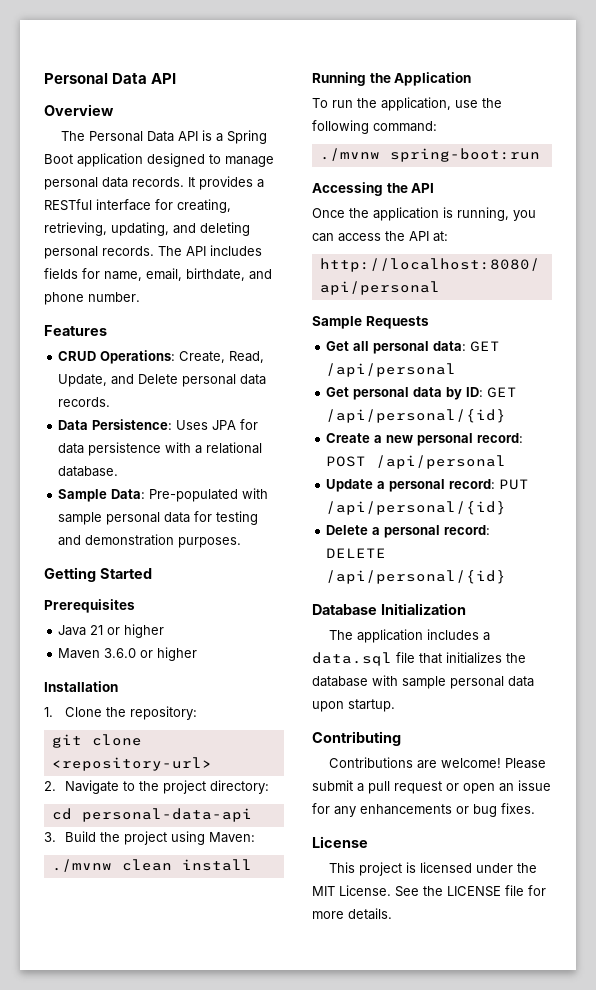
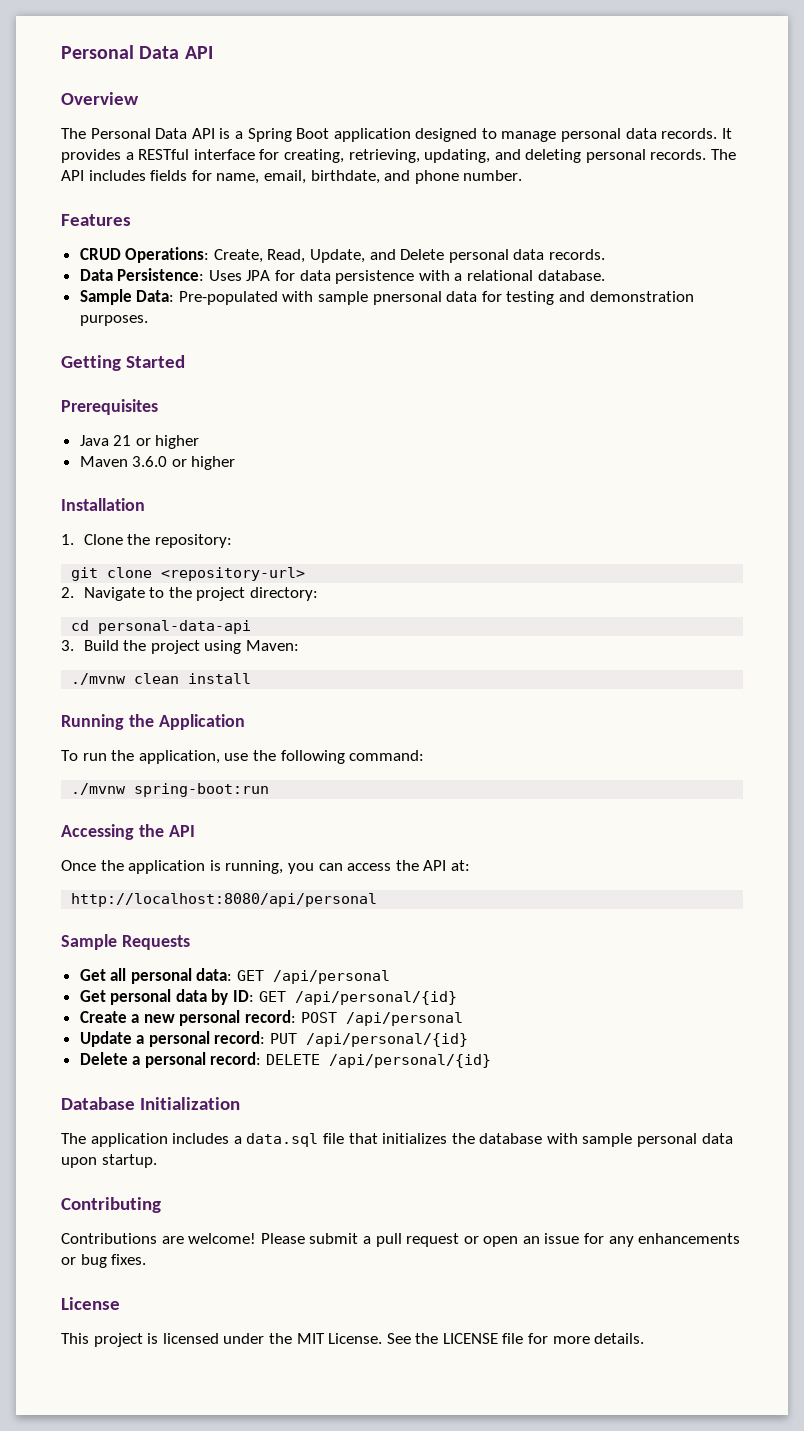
[106,512,161,525] personal -> [372,291,442,305] pnersonal

